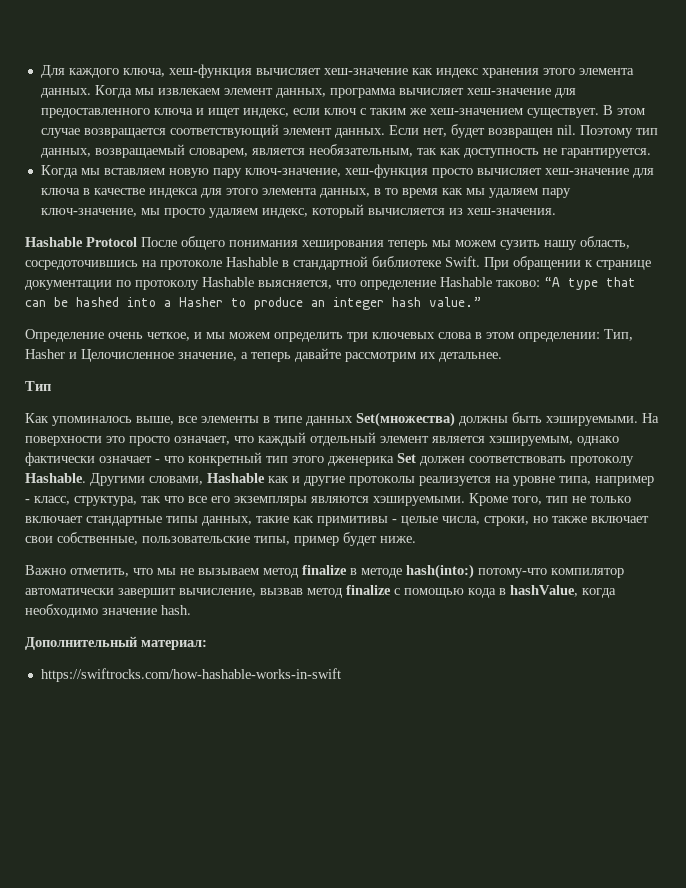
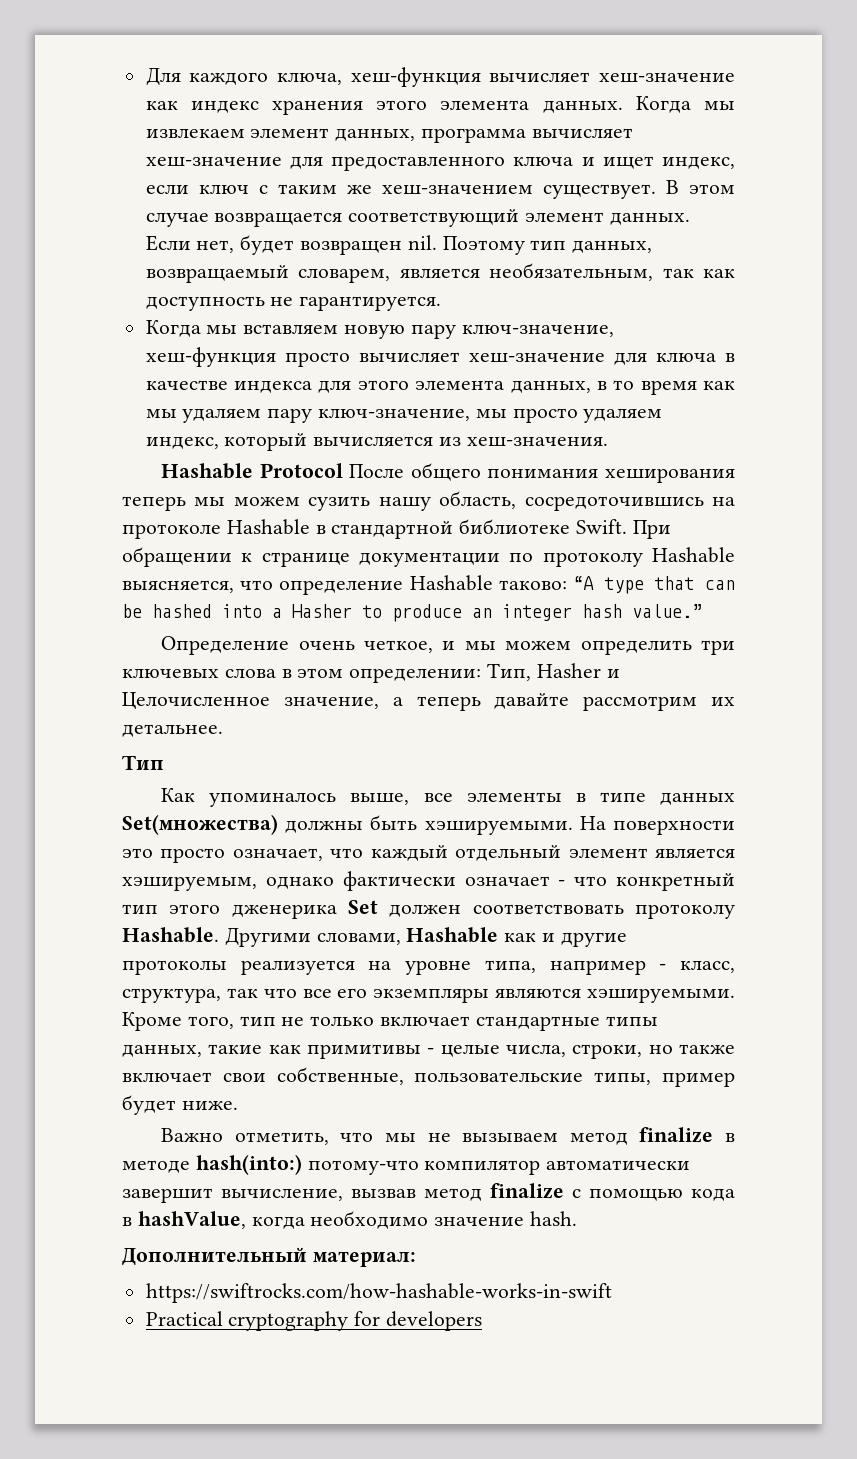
(341, 675) none -> [145,1311,483,1331] // Practical cryptography for developers

